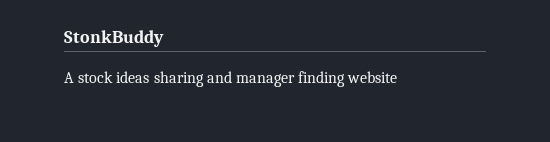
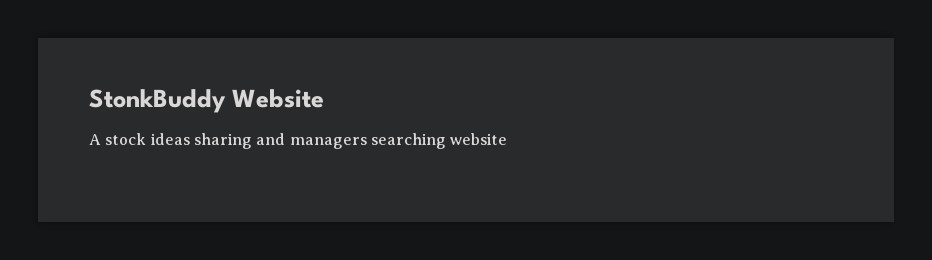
(164, 38) none -> [232,89,325,108] Website
[235,71,346,87] manager finding -> [289,133,446,149] managers searching

